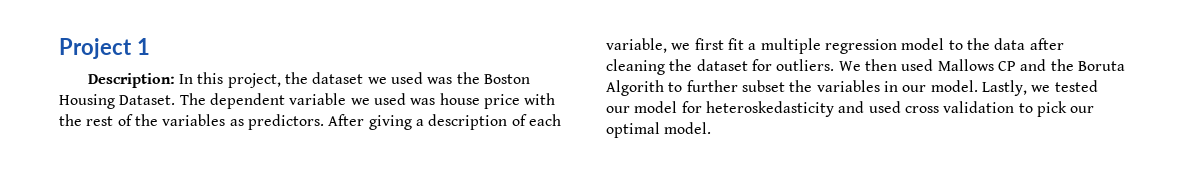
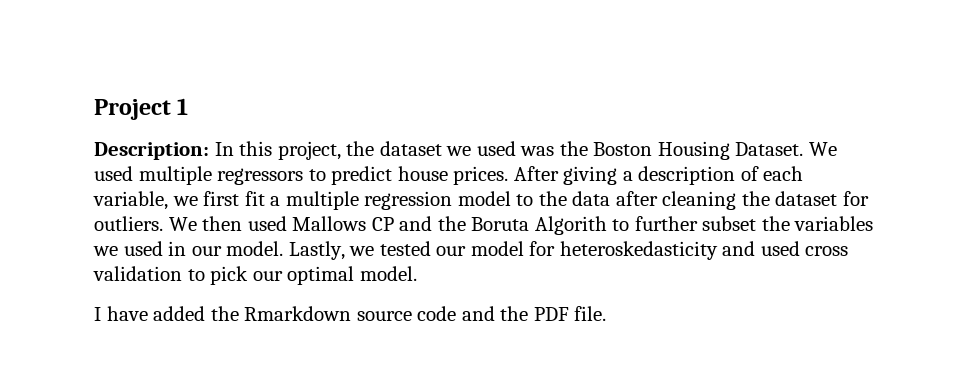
[179,93,556,109] [59,114,324,130] The dependent variable we used was house price with the rest of the variables as predictors. -> [808,142,837,156] [94,166,509,185] We used multiple regressors to predict house prices.
(880, 86) none -> [93,241,163,256] we used
(712, 128) none -> [94,306,607,321] // I have added the Rmarkdown source code and the PDF file.

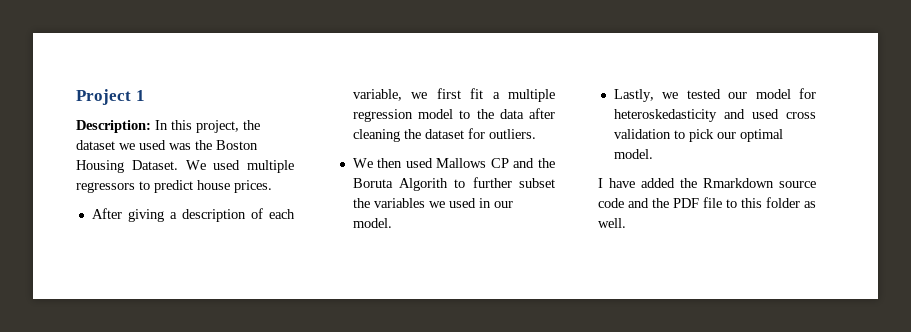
(509, 175) none -> (272, 186) //
(163, 223) none -> (536, 134) //
(284, 248) none -> (392, 223) //
[574,306,607,321] file. -> [703,197,816,208] [598,218,626,228] file to this folder as well.

